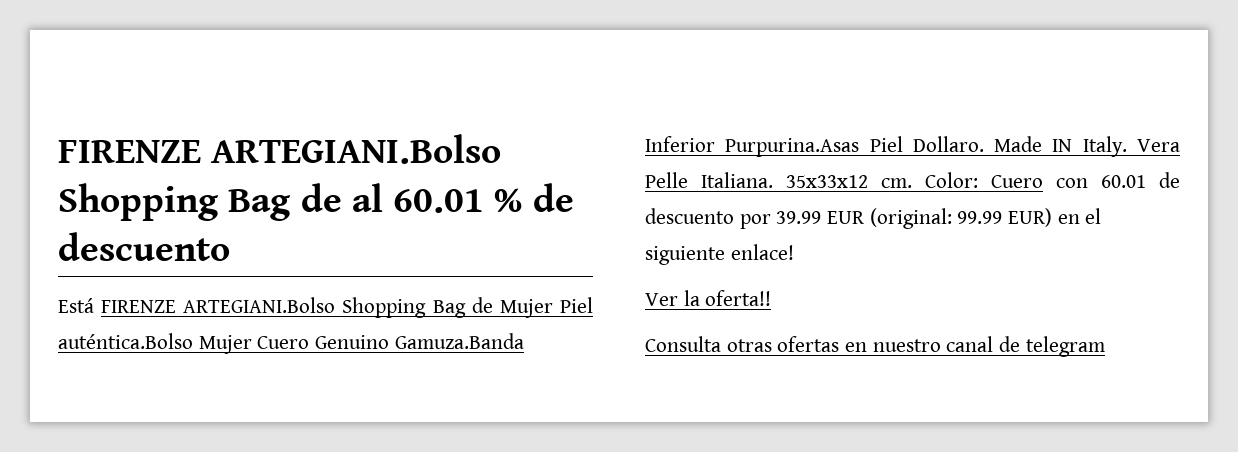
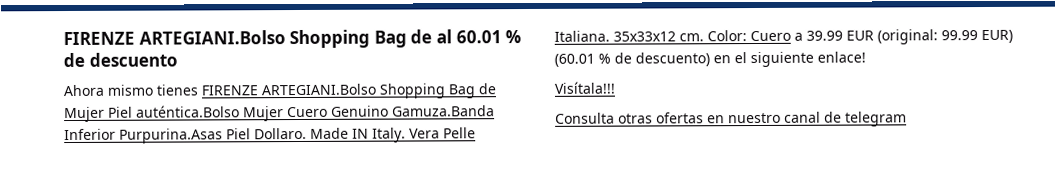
[58,298,94,313] Está -> [63,84,198,97] Ahora mismo tienes
[1056,172,1180,188] [645,208,771,229] con 60.01 de descuento por -> [794,32,803,41] a
(1053, 217) none -> [554,52,710,67] (60.01 % de descuento)
[645,290,772,306] Ver la oferta!! -> [554,81,615,94] Visítala!!!

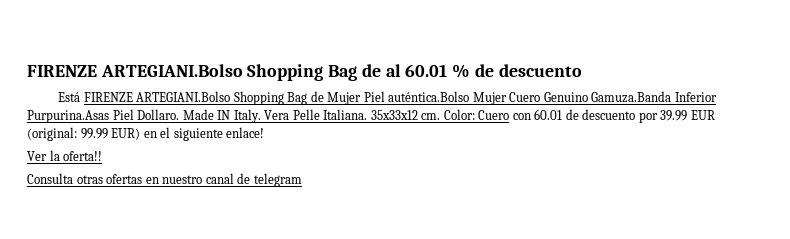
[63,84,198,97] Ahora mismo tienes -> [58,92,81,102] Está
[794,32,803,41] a -> [512,109,658,123] con 60.01 de descuento por
[554,52,710,67] (60.01 % de descuento) -> (141, 134) none
[554,81,615,94] Visítala!!! -> [27,150,103,161] Ver la oferta!!

